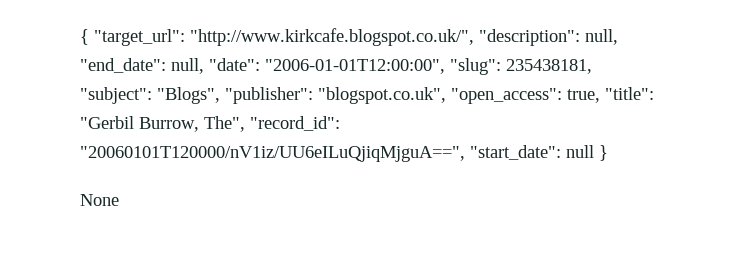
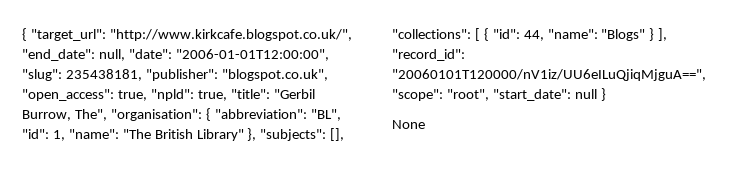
[479,29,618,46] "description": null, -> (352, 35) none
[80,87,220,104] "subject": "Blogs", -> (142, 75) none
(600, 96) none -> [150,89,227,101] "npld": true,
[250,116,340,131] [80,146,465,162] "record_id": "20060101T120000/nV1iz/UU6eILuQjiqMjguA==", -> [110,108,341,121] [22,128,345,141] [392,28,668,41] [392,49,465,61] [392,69,706,81] [392,89,489,101] "organisation": { "abbreviation": "BL", "id": 1, "name": "The British Library" }, "subjects": [], "collections": [ { "id": 44, "name": "Blogs" } ], "record_id": "20060101T120000/nV1iz/UU6eILuQjiqMjguA==", "scope": "root",

